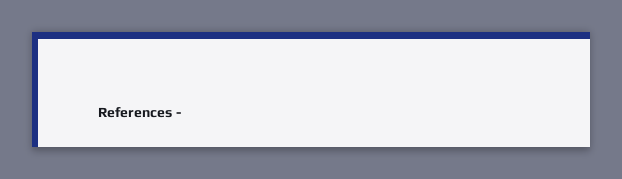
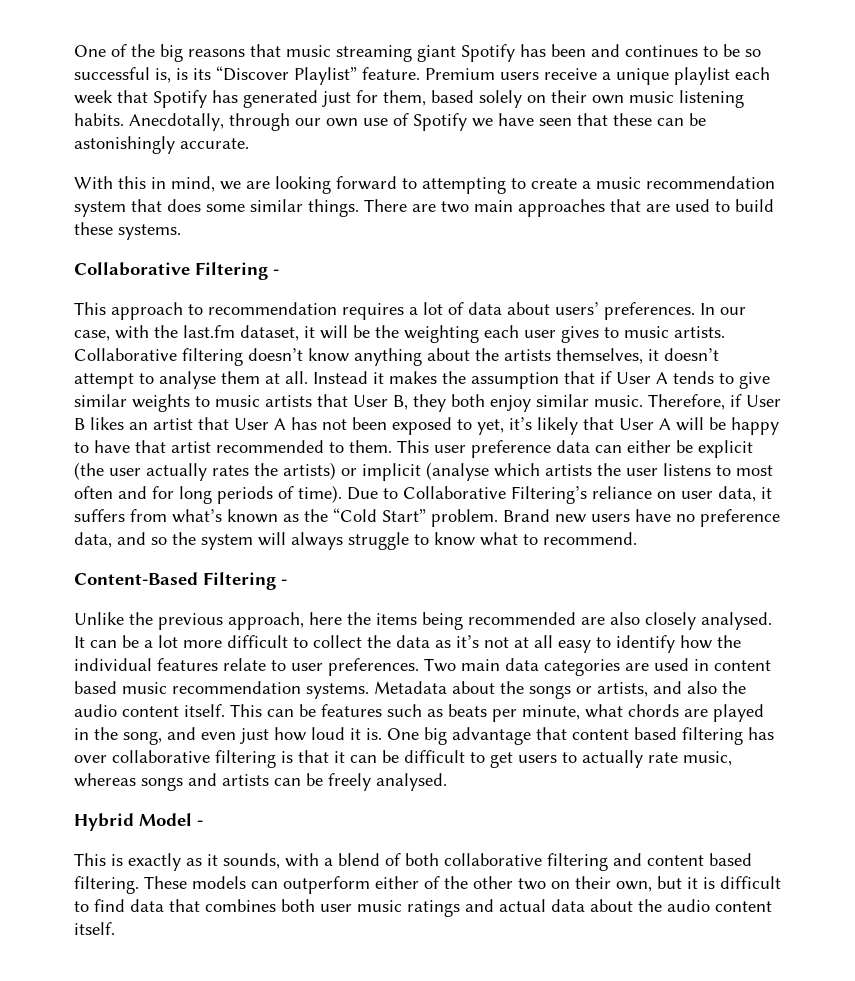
[98,107,181,118] References - -> [74,44,761,62] [74,66,770,85] [74,90,744,108] [74,113,706,131] [74,136,249,154] [74,176,775,194] [74,199,774,217] [74,222,181,240] [74,262,279,280] [74,302,746,320] [74,325,725,343] [74,348,719,366] [74,371,770,389] [74,394,781,412] [74,417,779,435] [74,440,753,458] [74,462,773,481] [74,485,772,504] [74,508,780,527] [74,532,637,550] [74,572,287,590] [74,612,772,630] [74,635,741,653] [74,658,771,676] [74,681,746,699] [74,704,764,722] [74,727,774,745] [74,750,732,768] [74,773,447,791] [74,813,203,831] [74,853,752,871] [74,876,781,894] [74,899,772,917] [74,922,115,935] One of the big reasons that music streaming giant Spotify has been and continues to be so successful is, is its “Discover Playlist” feature. Premium users receive a unique playlist each week that Spotify has generated just for them, based solely on their own music listening habits. Anecdotally, through our own use of Spotify we have seen that these can be astonishingly accurate. // With this in mind, we are looking forward to attempting to create a music recommendation system that does some similar things. There are two main approaches that are used to build these systems. // Collaborative Filtering - // This approach to recommendation requires a lot of data about users’ preferences. In our case, with the last.fm dataset, it will be the weighting each user gives to music artists. Collaborative filtering doesn’t know anything about the artists themselves, it doesn’t attempt to analyse them at all. Instead it makes the assumption that if User A tends to give similar weights to music artists that User B, they both enjoy similar music. Therefore, if User B likes an artist that User A has not been exposed to yet, it’s likely that User A will be happy to have that artist recommended to them. This user preference data can either be explicit (the user actually rates the artists) or implicit (analyse which artists the user listens to most often and for long periods of time). Due to Collaborative Filtering’s reliance on user data, it suffers from what’s known as the “Cold Start” problem. Brand new users have no preference data, and so the system will always struggle to know what to recommend. // Content-Based Filtering - // Unlike the previous approach, here the items being recommended are also closely analysed. It can be a lot more difficult to collect the data as it’s not at all easy to identify how the individual features relate to user preferences. Two main data categories are used in content based music recommendation systems. Metadata about the songs or artists, and also the audio content itself. This can be features such as beats per minute, what chords are played in the song, and even just how loud it is. One big advantage that content based filtering has over collaborative filtering is that it can be difficult to get users to actually rate music, whereas songs and artists can be freely analysed. // Hybrid Model - // This is exactly as it sounds, with a blend of both collaborative filtering and content based filtering. These models can outperform either of the other two on their own, but it is difficult to find data that combines both user music ratings and actual data about the audio content itself.

